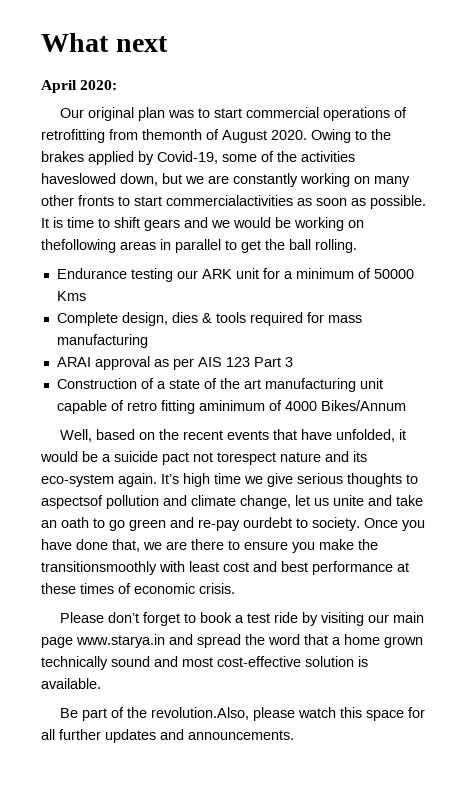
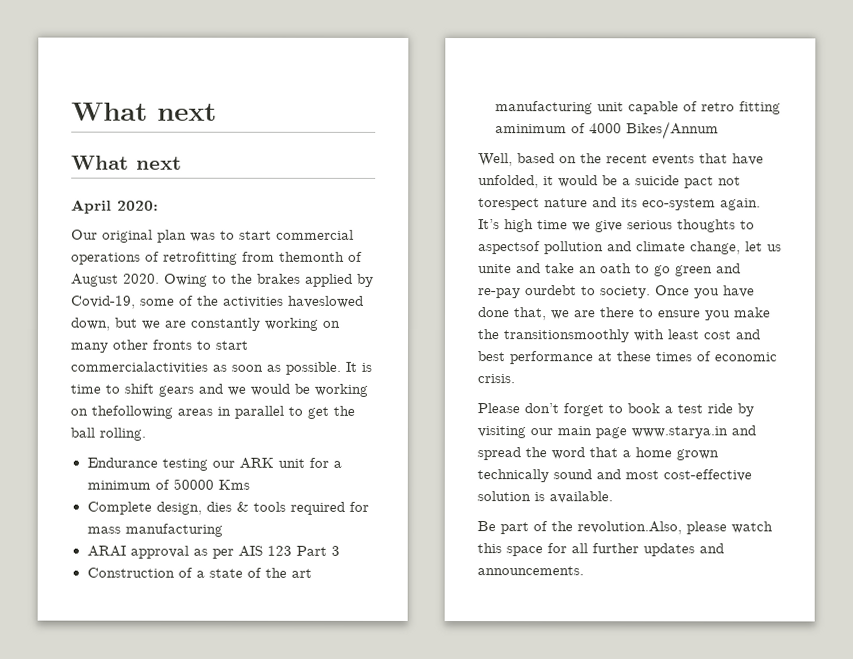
[41,33,168,52] What next -> [71,102,217,121] [71,155,182,170] What next // What next

